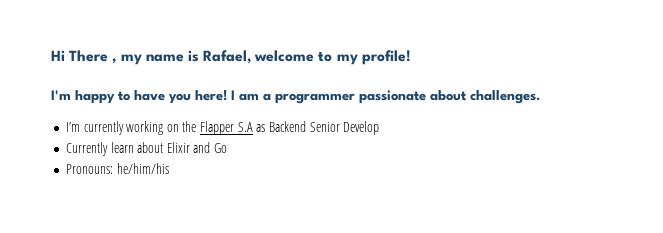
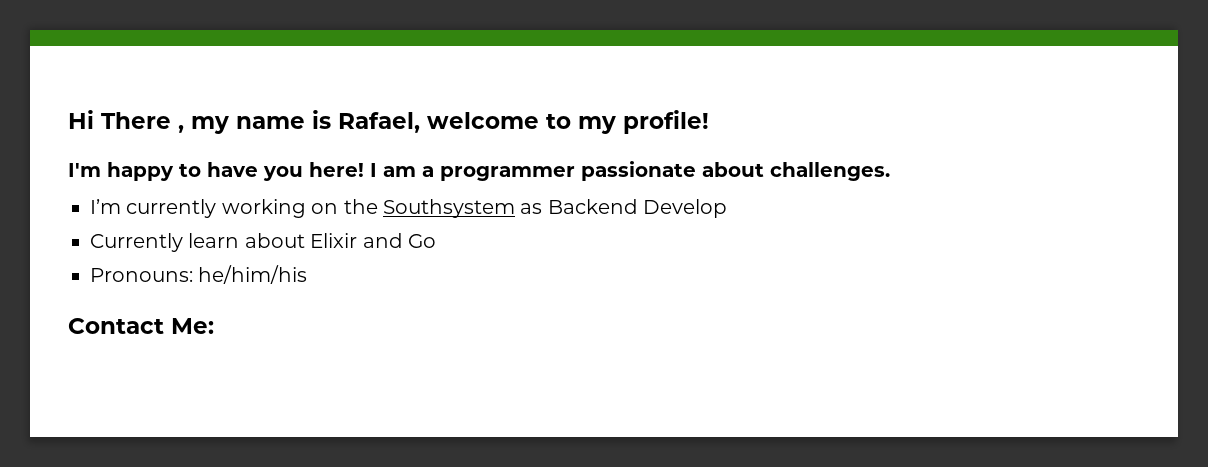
[200,121,253,135] Flapper S.A -> [383,199,515,218] Southsystem
[309,122,340,132] Senior -> (638, 206) none
(169, 168) none -> [68,318,214,334] // Contact Me:

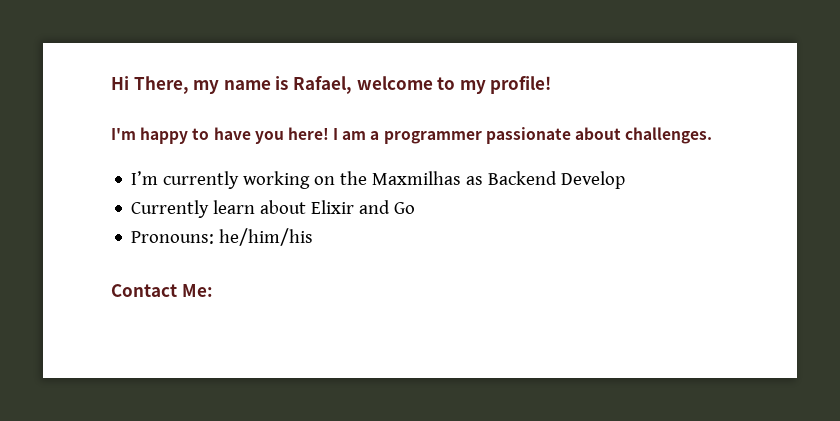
[101,112,184,133] There , -> [133,76,189,94] There,
[383,199,515,218] Southsystem -> [372,171,462,185] Maxmilhas

